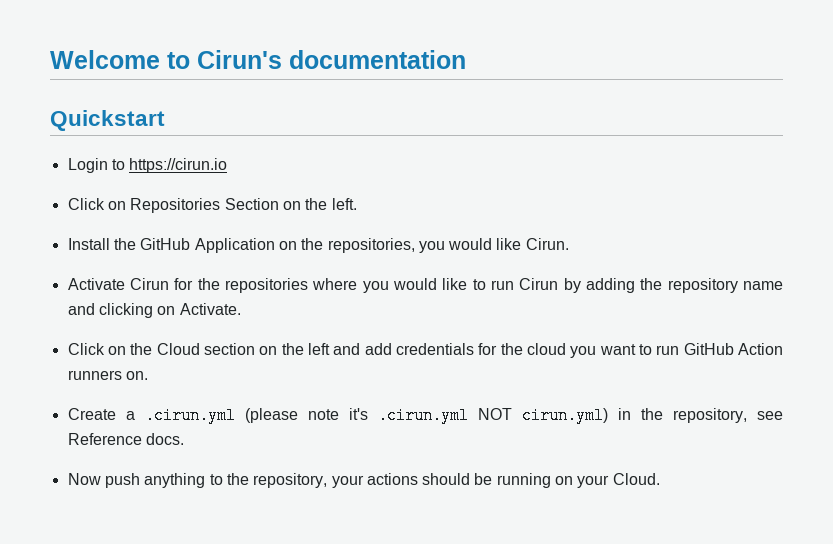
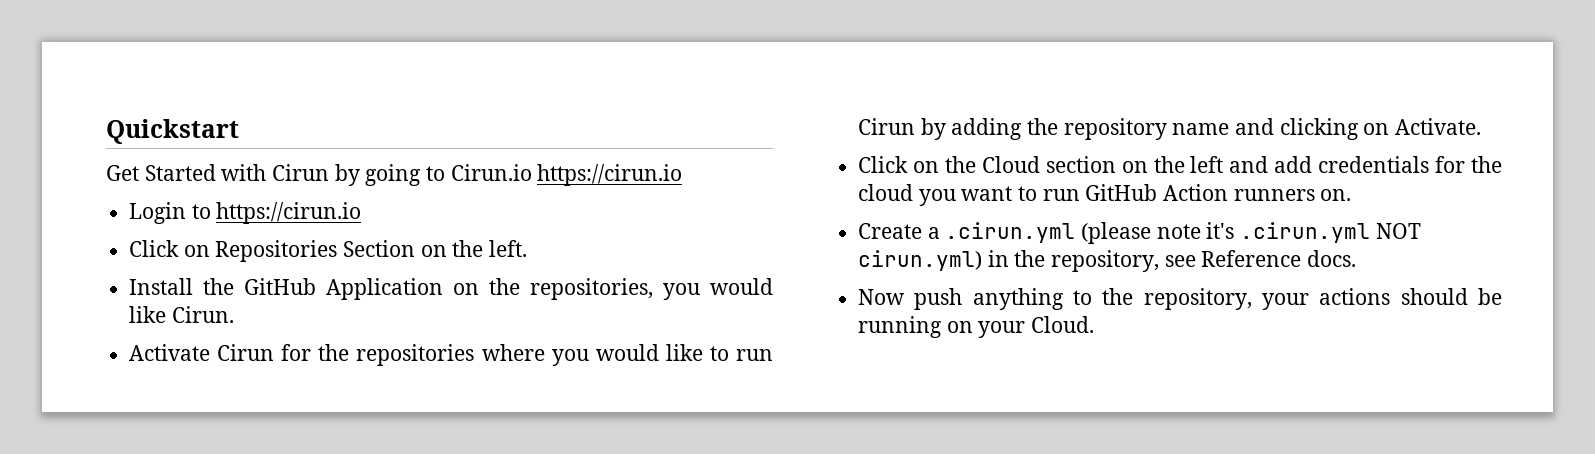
[50,50,466,69] [50,110,165,131] Welcome to Cirun's documentation // Quickstart -> [106,119,239,144] [106,164,683,186] Quickstart // Get Started with Cirun by going to Cirun.io https://cirun.io

